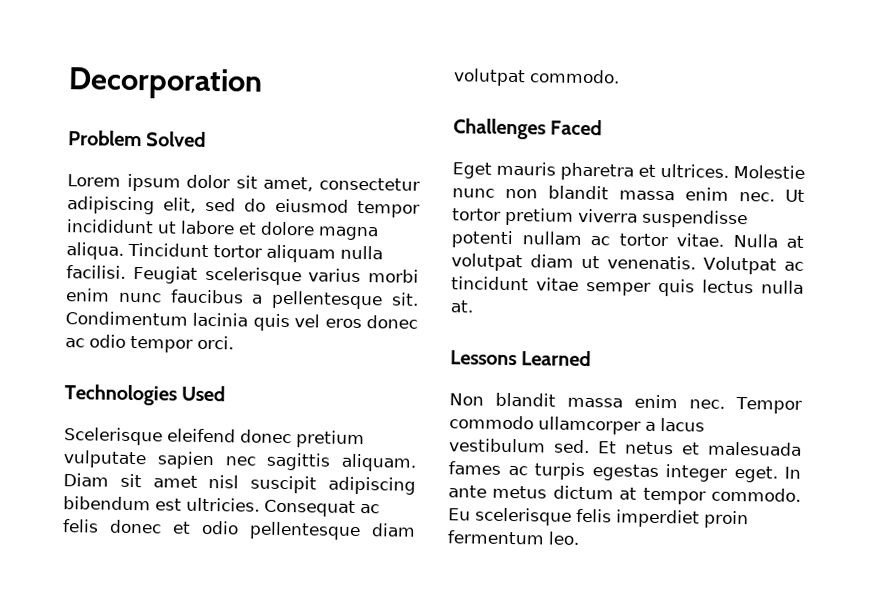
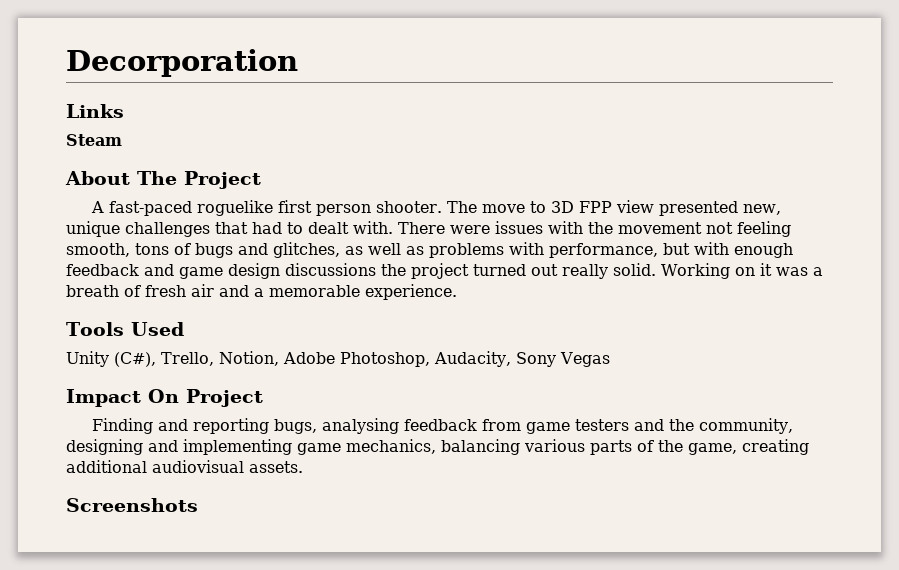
[68,130,207,147] [67,173,420,192] [67,196,420,218] [66,219,379,241] [66,242,383,263] [66,265,419,286] [66,288,420,310] [65,311,418,332] [65,334,234,353] [64,384,226,406] [64,427,365,449] [63,450,416,472] [63,473,416,495] [63,496,380,517] [62,519,416,541] [453,68,620,87] [453,118,603,140] [452,161,805,181] [452,185,805,202] [452,207,748,229] [451,230,804,249] [451,253,804,275] [451,276,804,297] [450,300,474,313] [450,350,592,367] [449,392,803,414] [449,415,705,435] [449,438,802,456] [448,461,801,483] [448,485,801,505] [448,507,749,529] [447,530,579,545] Problem Solved // Lorem ipsum dolor sit amet, consectetur adipiscing elit, sed do eiusmod tempor incididunt ut labore et dolore magna aliqua. Tincidunt tortor aliquam nulla facilisi. Feugiat scelerisque varius morbi enim nunc faucibus a pellentesque sit. Condimentum lacinia quis vel eros donec ac odio tempor orci. // Technologies Used // Scelerisque eleifend donec pretium vulputate sapien nec sagittis aliquam. Diam sit amet nisl suscipit adipiscing bibendum est ultricies. Consequat ac felis donec et odio pellentesque diam volutpat commodo. // Challenges Faced // Eget mauris pharetra et ultrices. Molestie nunc non blandit massa enim nec. Ut tortor pretium viverra suspendisse potenti nullam ac tortor vitae. Nulla at volutpat diam ut venenatis. Volutpat ac tincidunt vitae semper quis lectus nulla at. // Lessons Learned // Non blandit massa enim nec. Tempor commodo ullamcorper a lacus vestibulum sed. Et netus et malesuada fames ac turpis egestas integer eget. In ante metus dictum at tempor commodo. Eu scelerisque felis imperdiet proin fermentum leo. -> [66,104,124,118] [66,134,122,146] [65,171,261,189] [90,200,781,216] [66,221,791,237] [66,242,793,258] [66,263,823,279] [66,284,457,300] [66,322,184,336] [66,351,610,367] [66,389,263,407] [91,418,793,434] [66,439,809,455] [66,460,303,473] [66,498,198,512] Links // Steam // About The Project // A fast-paced roguelike first person shooter. The move to 3D FPP view presented new, unique challenges that had to dealt with. There were issues with the movement not feeling smooth, tons of bugs and glitches, as well as problems with performance, but with enough feedback and game design discussions the project turned out really solid. Working on it was a breath of fresh air and a memorable experience. // Tools Used // Unity (C#), Trello, Notion, Adobe Photoshop, Audacity, Sony Vegas // Impact On Project // Finding and reporting bugs, analysing feedback from game testers and the community, designing and implementing game mechanics, balancing various parts of the game, creating additional audiovisual assets. // Screenshots

